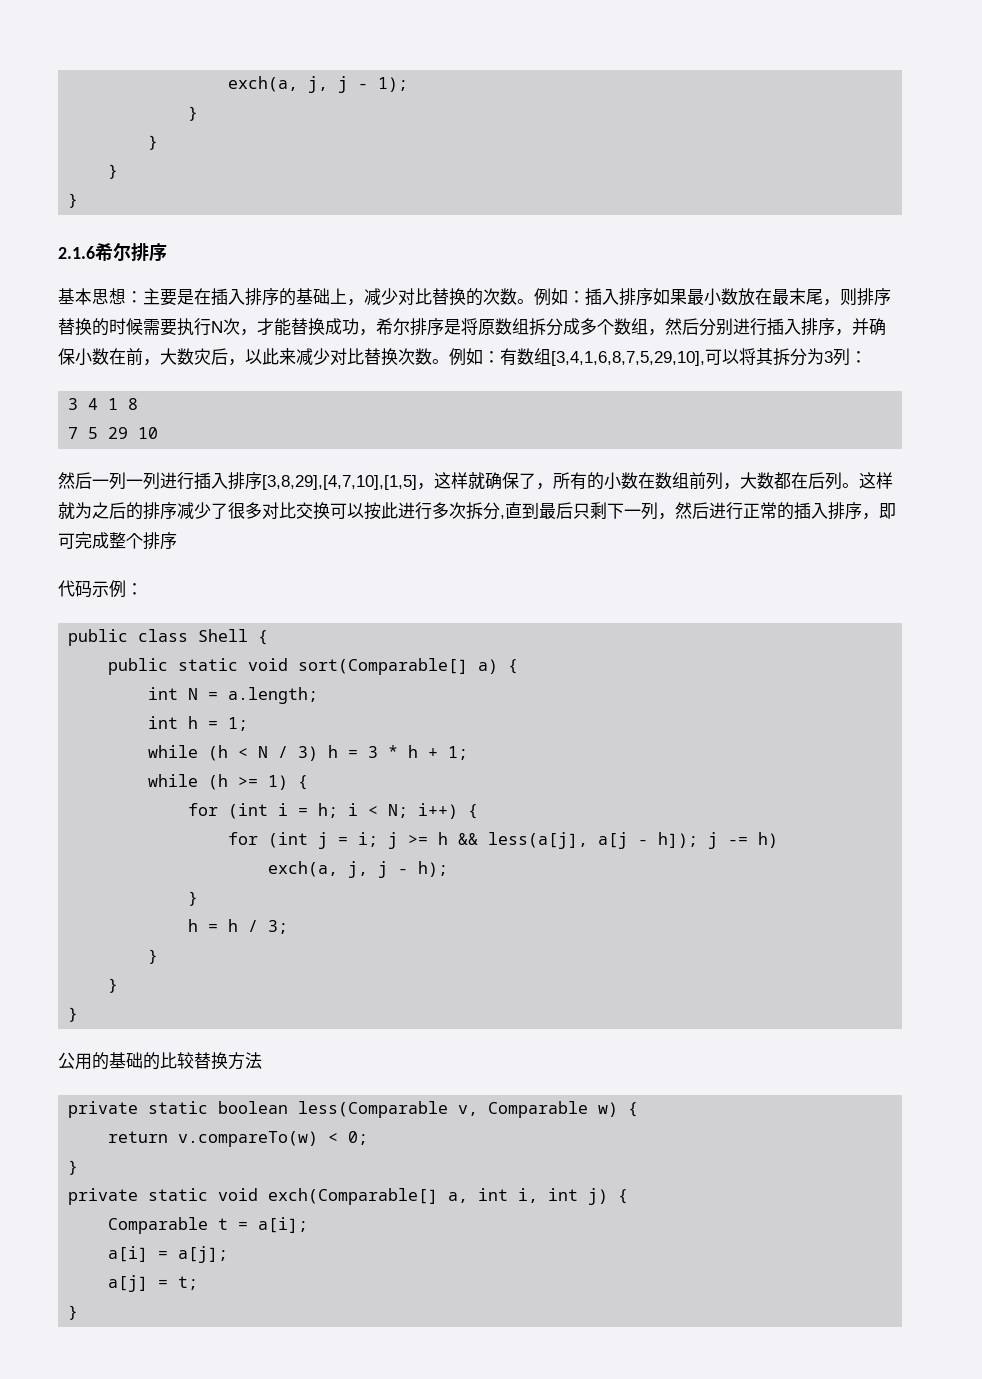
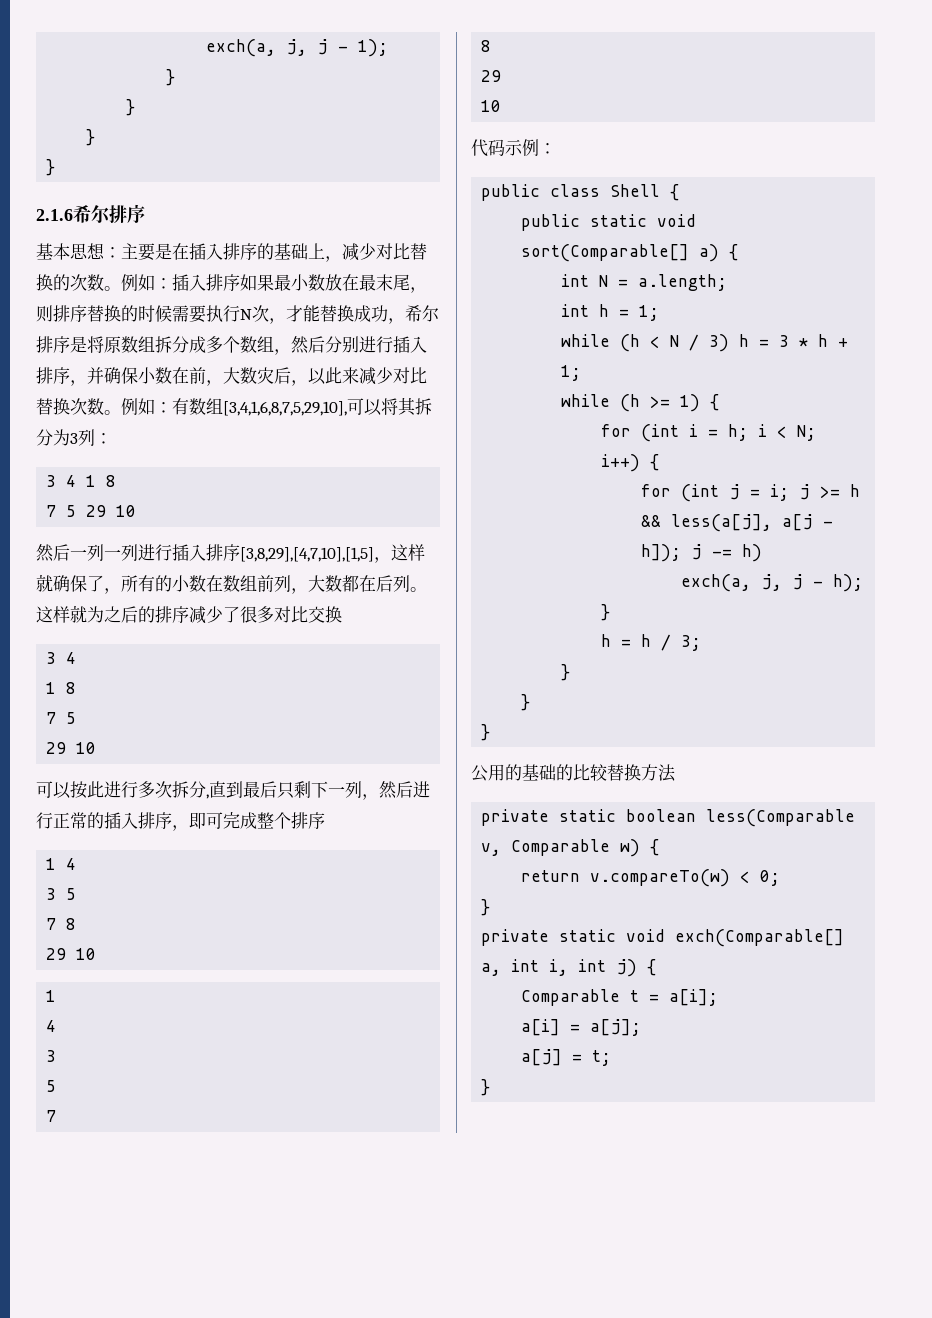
(330, 511) none -> [46,652,77,664] [46,682,77,694] [46,712,77,724] [46,742,97,754] // 3 4 // 1 8 // 7 5 // 29 10 //
(177, 541) none -> [46,858,77,870] [46,888,77,900] [46,918,77,930] [46,948,97,960] [46,990,57,1002] [46,1020,57,1032] [46,1050,57,1062] [46,1080,57,1092] [46,1110,57,1122] [481,40,492,52] [481,70,502,82] [481,100,502,112] // 1 4 // 3 5 // 7 8 // 29 10 // 1 // 4 // 3 // 5 // 7 // 8 // 29 // 10

